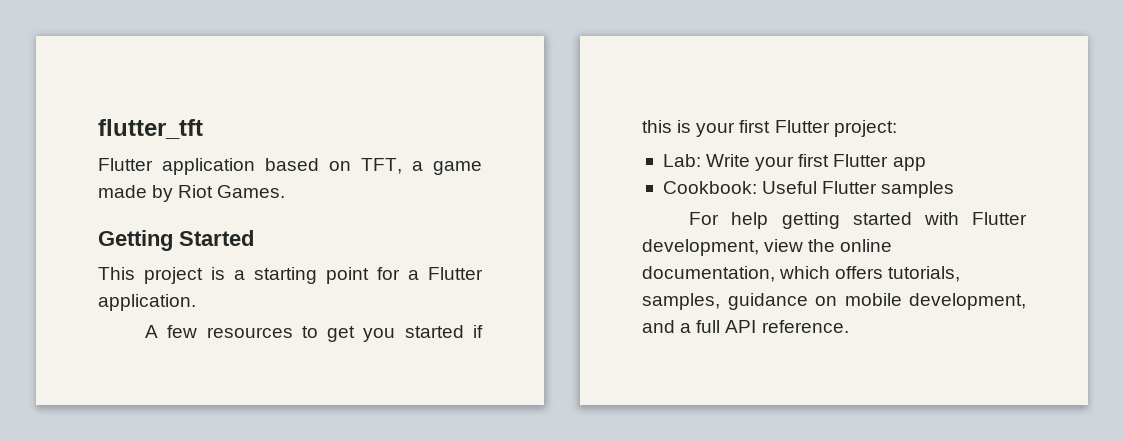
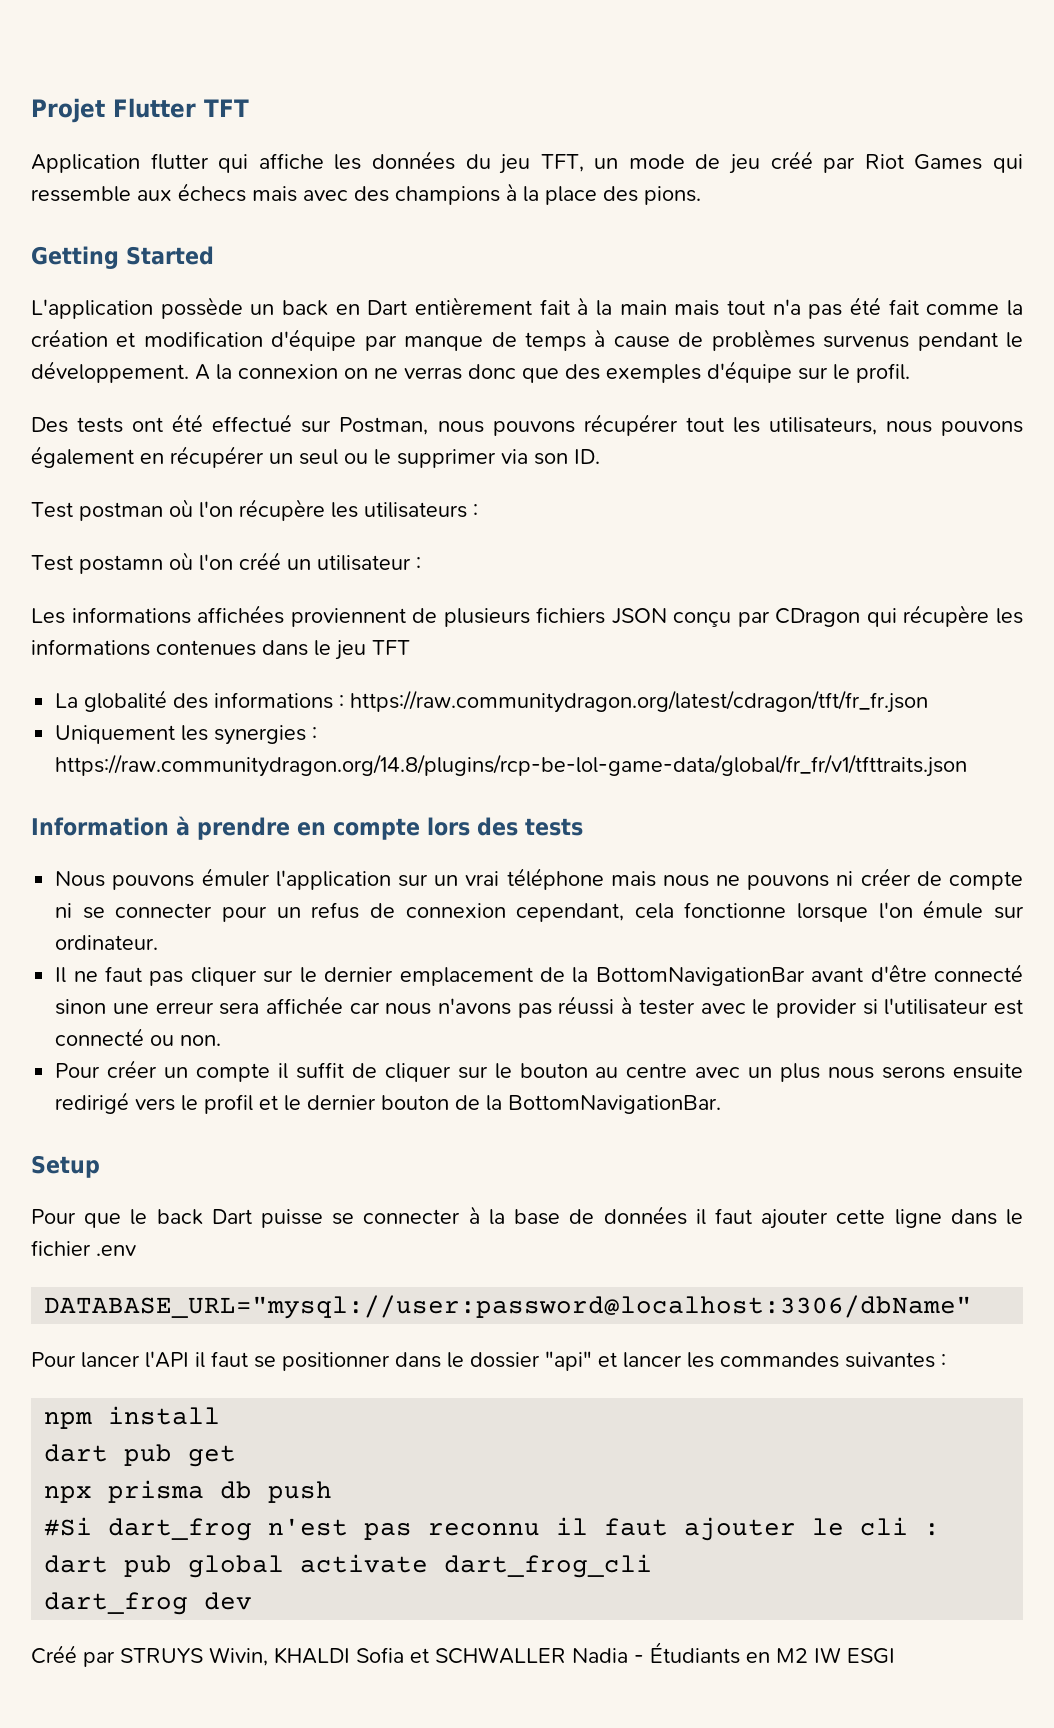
[98,119,203,139] [98,158,482,175] [98,185,286,202] [98,230,254,251] [98,267,483,284] [98,294,196,311] [145,325,483,342] [642,120,897,137] [662,154,926,171] [662,181,955,198] [689,212,1027,229] [642,239,893,256] [642,266,961,282] [642,293,1026,310] [642,320,849,333] flutter_tft // Flutter application based on TFT, a game made by Riot Games. // Getting Started // This project is a starting point for a Flutter application. // A few resources to get you started if this is your first Flutter project: // Lab: Write your first Flutter app // Cookbook: Useful Flutter samples // For help getting started with Flutter development, view the online documentation, which offers tutorials, samples, guidance on mobile development, and a full API reference. -> [31,98,249,123] [31,151,1024,174] [31,183,701,205] [31,246,214,269] [31,297,1023,319] [31,329,1024,351] [31,361,910,383] [31,414,1023,436] [31,446,600,468] [31,499,478,521] [31,552,421,574] [31,605,1024,627] [31,639,410,660] [55,690,929,713] [55,725,318,745] [55,754,968,777] [31,816,583,840] [55,868,1023,890] [55,900,1024,922] [55,935,159,950] [55,964,1023,986] [55,996,1024,1018] [55,1028,222,1046] [55,1060,1023,1082] [55,1092,722,1114] [31,1155,100,1178] [31,1206,1024,1229] [31,1240,136,1256] [44,1295,973,1319] [31,1351,946,1371] [44,1406,221,1429] [44,1444,237,1467] [44,1480,333,1503] [44,1517,941,1541] [44,1554,653,1578] [44,1592,253,1615] [31,1642,895,1667] Projet Flutter TFT // Application flutter qui affiche les données du jeu TFT, un mode de jeu créé par Riot Games qui ressemble aux échecs mais avec des champions à la place des pions. // Getting Started // L'application possède un back en Dart entièrement fait à la main mais tout n'a pas été fait comme la création et modification d'équipe par manque de temps à cause de problèmes survenus pendant le développement. A la connexion on ne verras donc que des exemples d'équipe sur le profil. // Des tests ont été effectué sur Postman, nous pouvons récupérer tout les utilisateurs, nous pouvons également en récupérer un seul ou le supprimer via son ID. // Test postman où l'on récupère les utilisateurs : // Test postamn où l'on créé un utilisateur : // Les informations affichées proviennent de plusieurs fichiers JSON conçu par CDragon qui récupère les informations contenues dans le jeu TFT // La globalité des informations : https://raw.communitydragon.org/latest/cdragon/tft/fr_fr.json // Uniquement les synergies : https://raw.communitydragon.org/14.8/plugins/rcp-be-lol-game-data/global/fr_fr/v1/tfttraits.json // Information à prendre en compte lors des tests // Nous pouvons émuler l'application sur un vrai téléphone mais nous ne pouvons ni créer de compte ni se connecter pour un refus de connexion cependant, cela fonctionne lorsque l'on émule sur ordinateur. // Il ne faut pas cliquer sur le dernier emplacement de la BottomNavigationBar avant d'être connecté sinon une erreur sera affichée car nous n'avons pas réussi à tester avec le provider si l'utilisateur est connecté ou non. // Pour créer un compte il suffit de cliquer sur le bouton au centre avec un plus nous serons ensuite redirigé vers le profil et le dernier bouton de la BottomNavigationBar. // Setup // Pour que le back Dart puisse se connecter à la base de données il faut ajouter cette ligne dans le fichier .env // DATABASE_URL="mysql://user:password@localhost:3306/dbName" // Pour lancer l'API il faut se positionner dans le dossier "api" et lancer les commandes suivantes : // npm install // dart pub get // npx prisma db push // #Si dart_frog n'est pas reconnu il faut ajouter le cli : dart pub global activate dart_frog_cli // dart_frog dev // Créé par STRUYS Wivin, KHALDI Sofia et SCHWALLER Nadia - Étudiants en M2 IW ESGI

